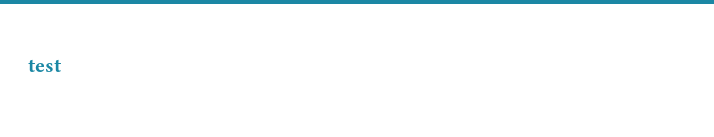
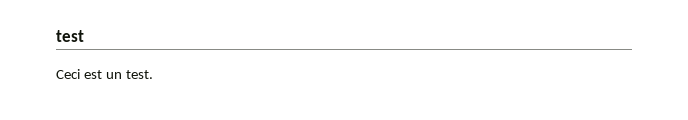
(61, 65) none -> [56,69,153,79] // Ceci est un test.

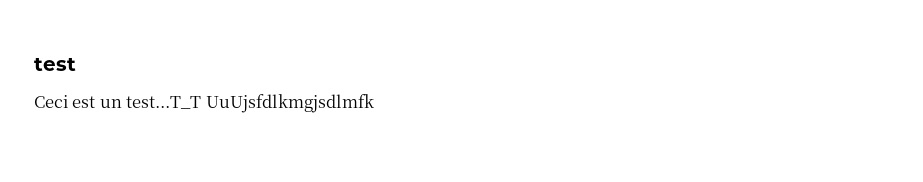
[125,70,153,79] test. -> [126,94,374,113] test...T_T UuUjsfdlkmgjsdlmfk

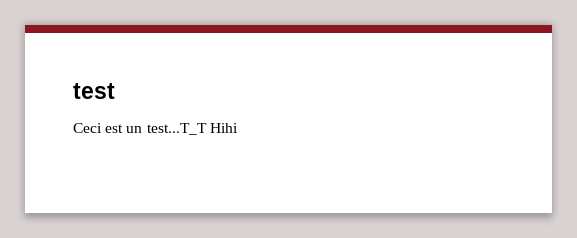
[205,94,374,113] UuUjsfdlkmgjsdlmfk -> [209,123,238,133] Hihi

